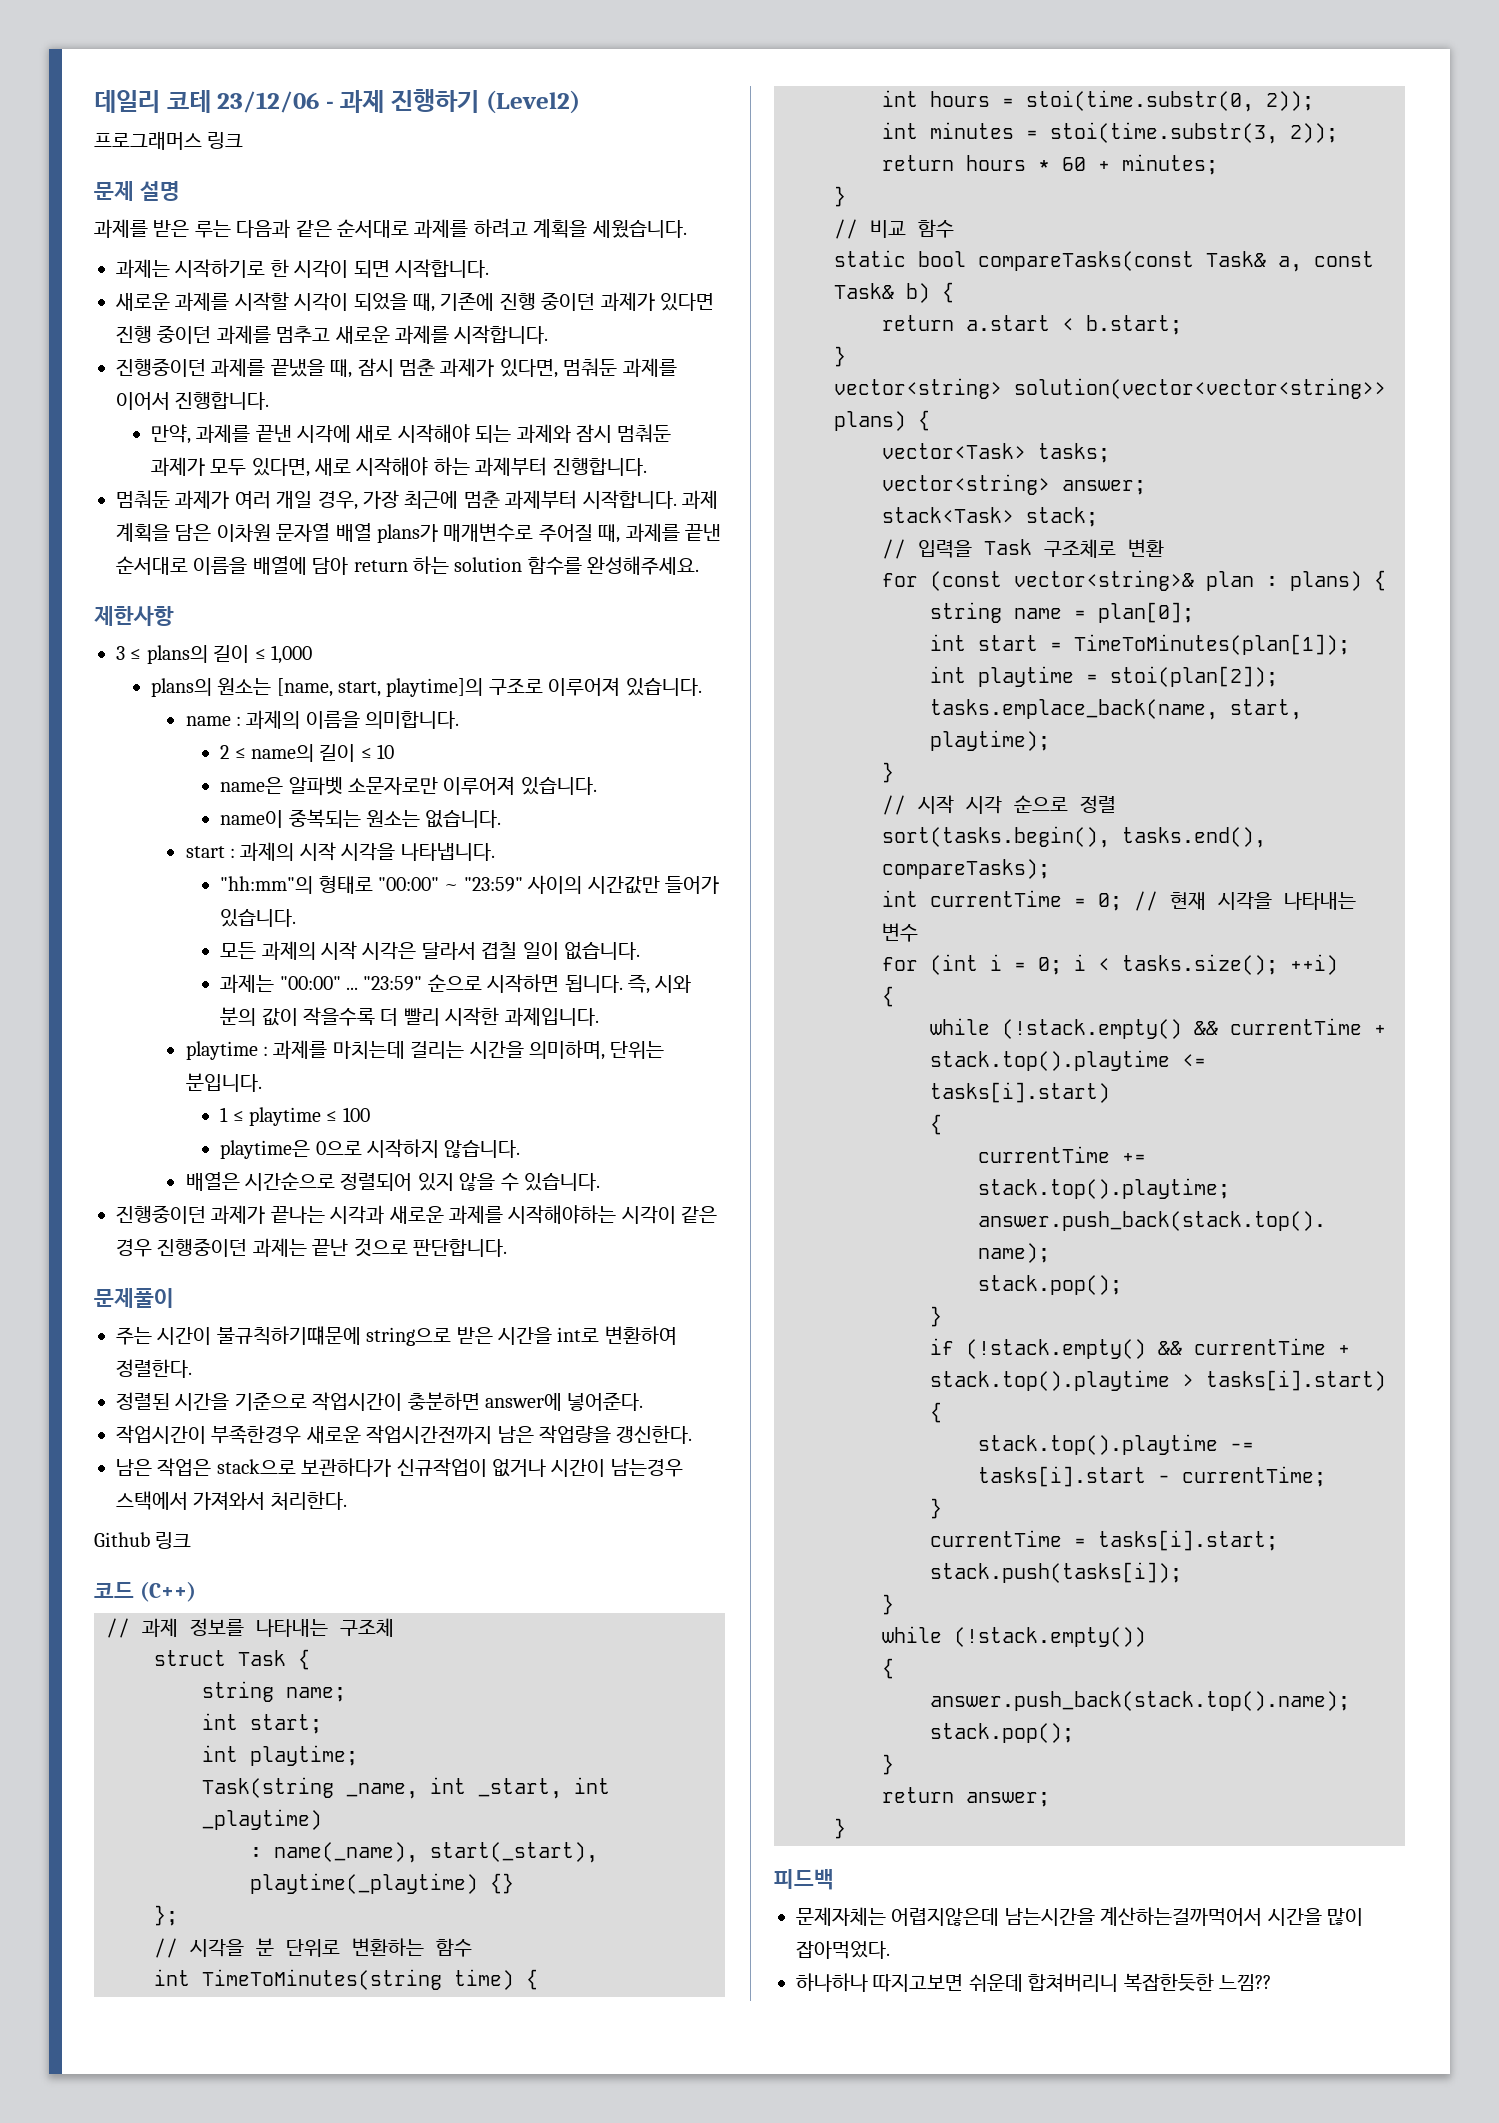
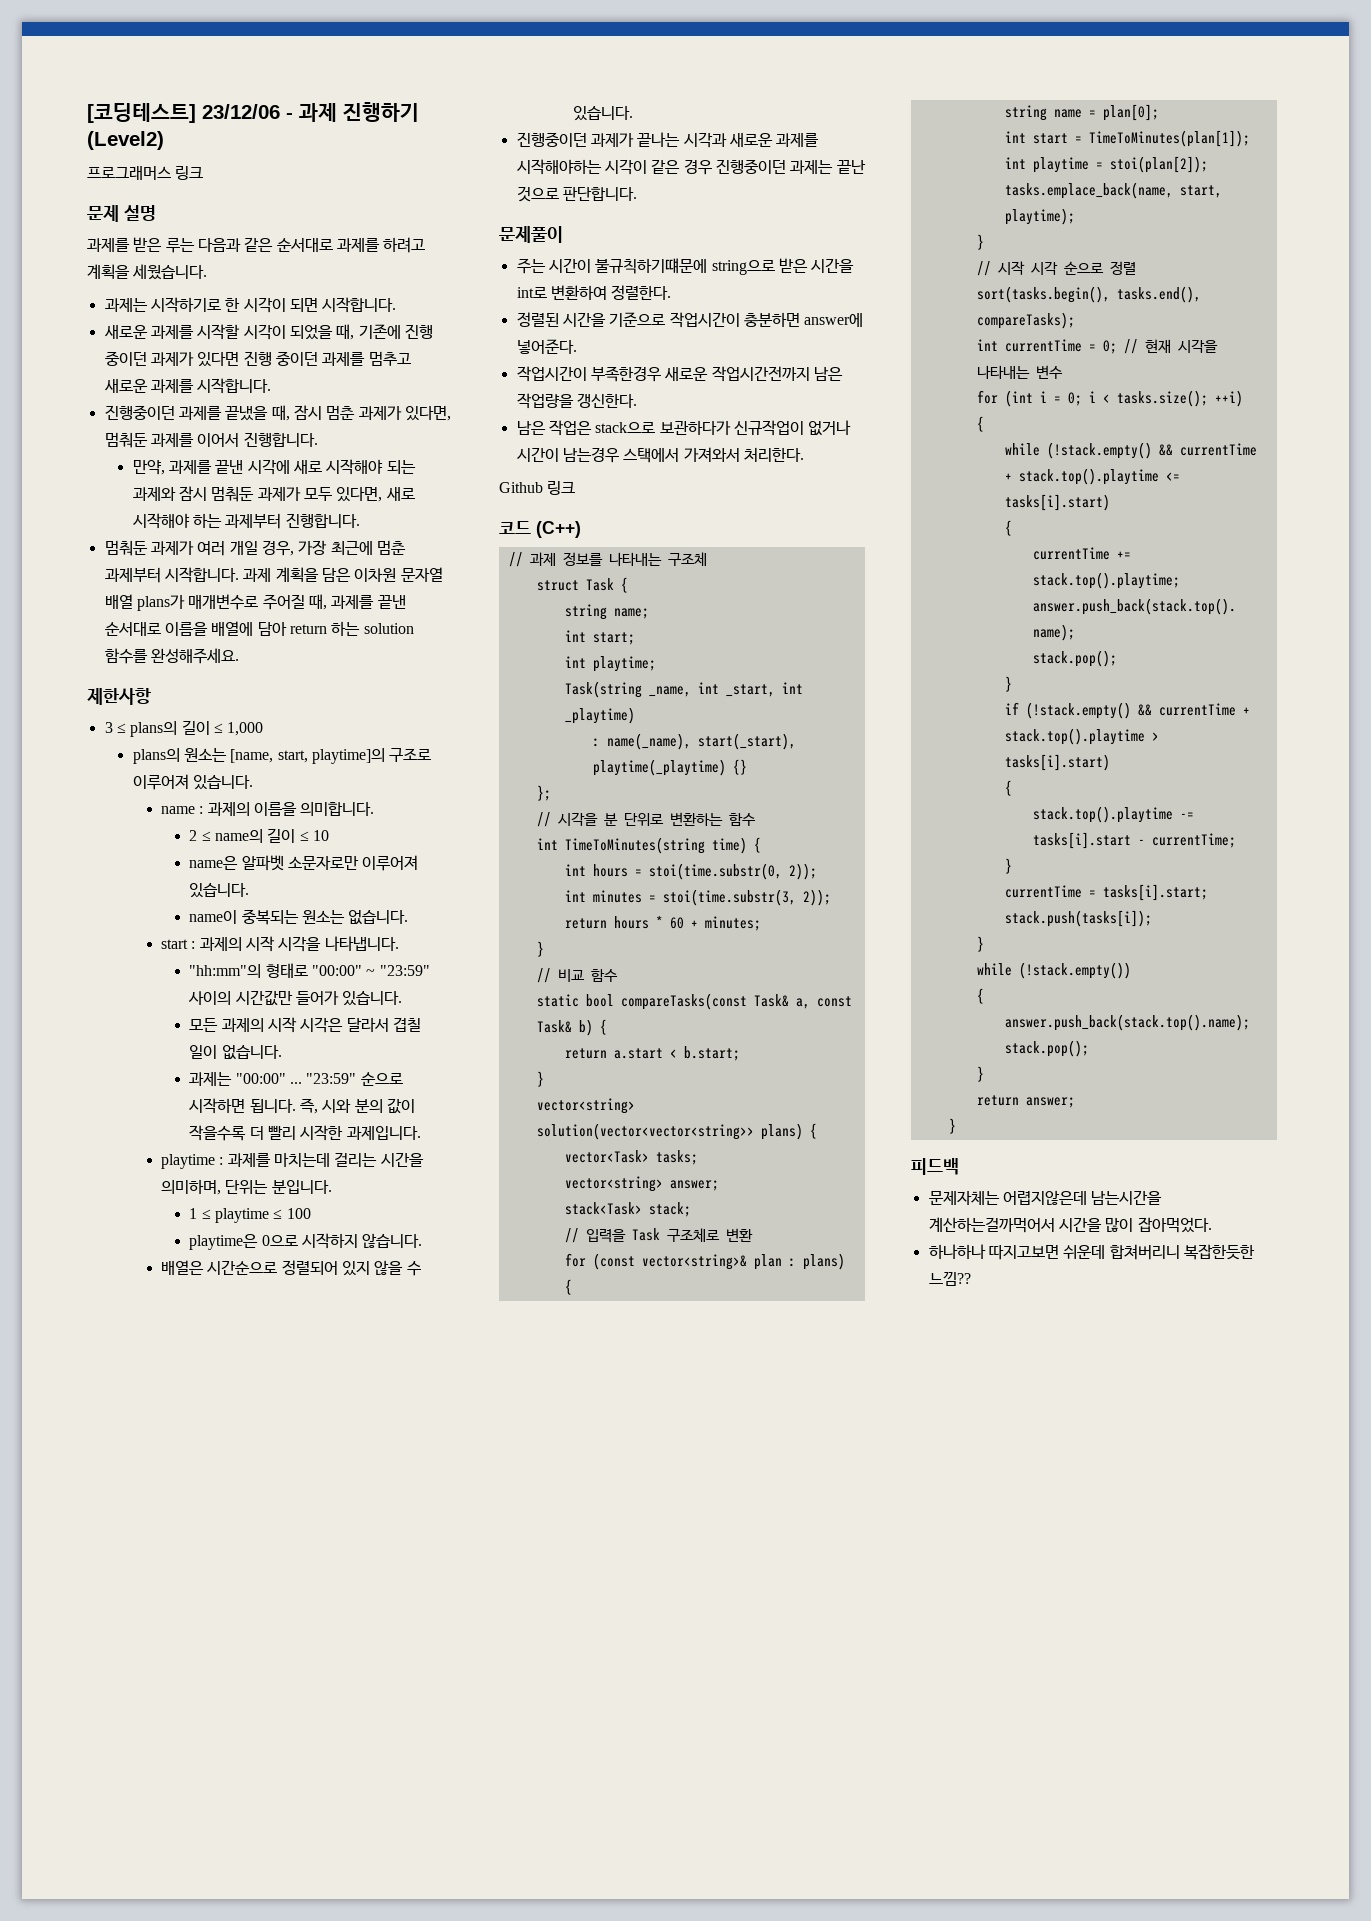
[94,90,211,113] 데일리 코테 -> [87,103,196,123] [코딩테스트]

